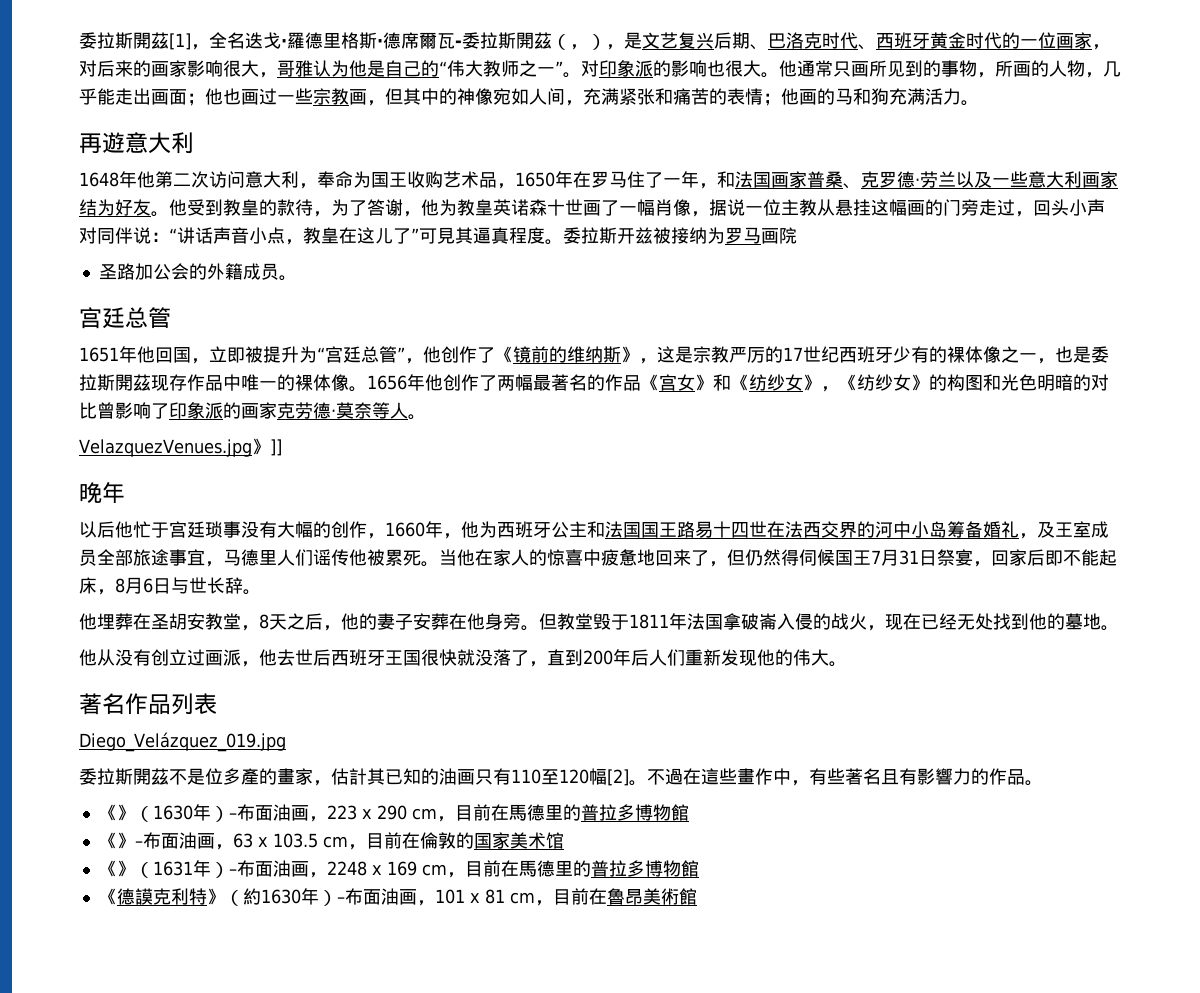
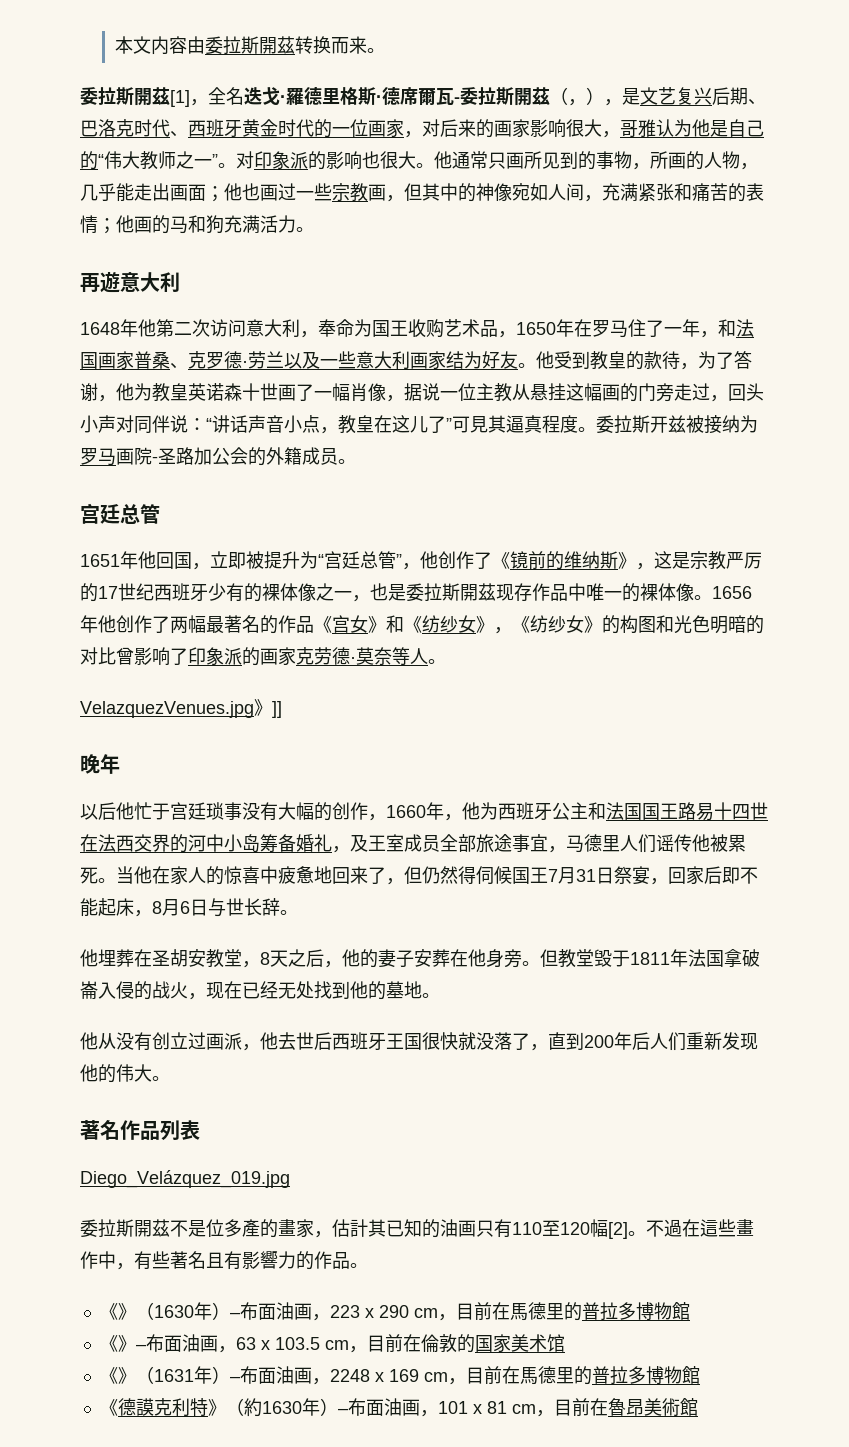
(79, 40) none -> [114,36,385,55] 本文内容由委拉斯開茲转换而来。 //
(797, 235) // -> [152,456,158,463] -

